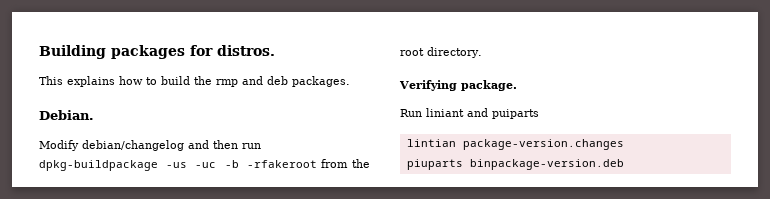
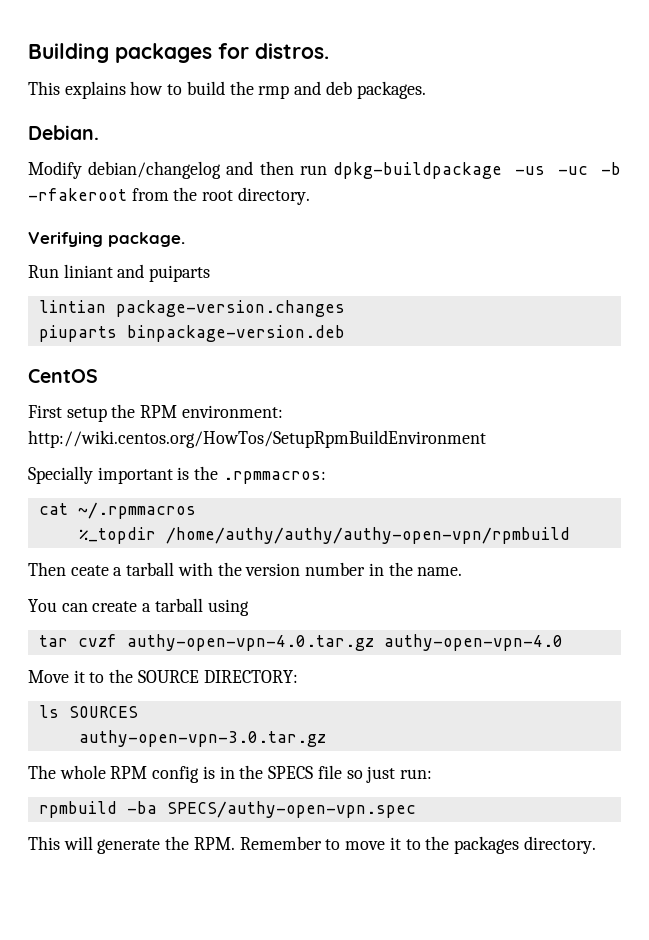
(624, 164) none -> [28,369,98,383] [28,404,283,422] [28,430,486,448] [28,466,326,484] [38,502,196,519] [78,527,570,544] [28,562,463,576] [28,598,249,616] [38,634,563,651] [28,669,298,683] [38,705,138,718] [78,730,326,747] [28,765,432,783] [38,801,416,818] [28,836,596,854] // CentOS // First setup the RPM environment: http://wiki.centos.org/HowTos/SetupRpmBuildEnvironment // Specially important is the .rpmmacros: // cat ~/.rpmmacros // %_topdir /home/authy/authy/authy-open-vpn/rpmbuild // Then ceate a tarball with the version number in the name. // You can create a tarball using // tar cvzf authy-open-vpn-4.0.tar.gz authy-open-vpn-4.0 // Move it to the SOURCE DIRECTORY: // ls SOURCES // authy-open-vpn-3.0.tar.gz // The whole RPM config is in the SPECS file so just run: // rpmbuild -ba SPECS/authy-open-vpn.spec // This will generate the RPM. Remember to move it to the packages directory.

